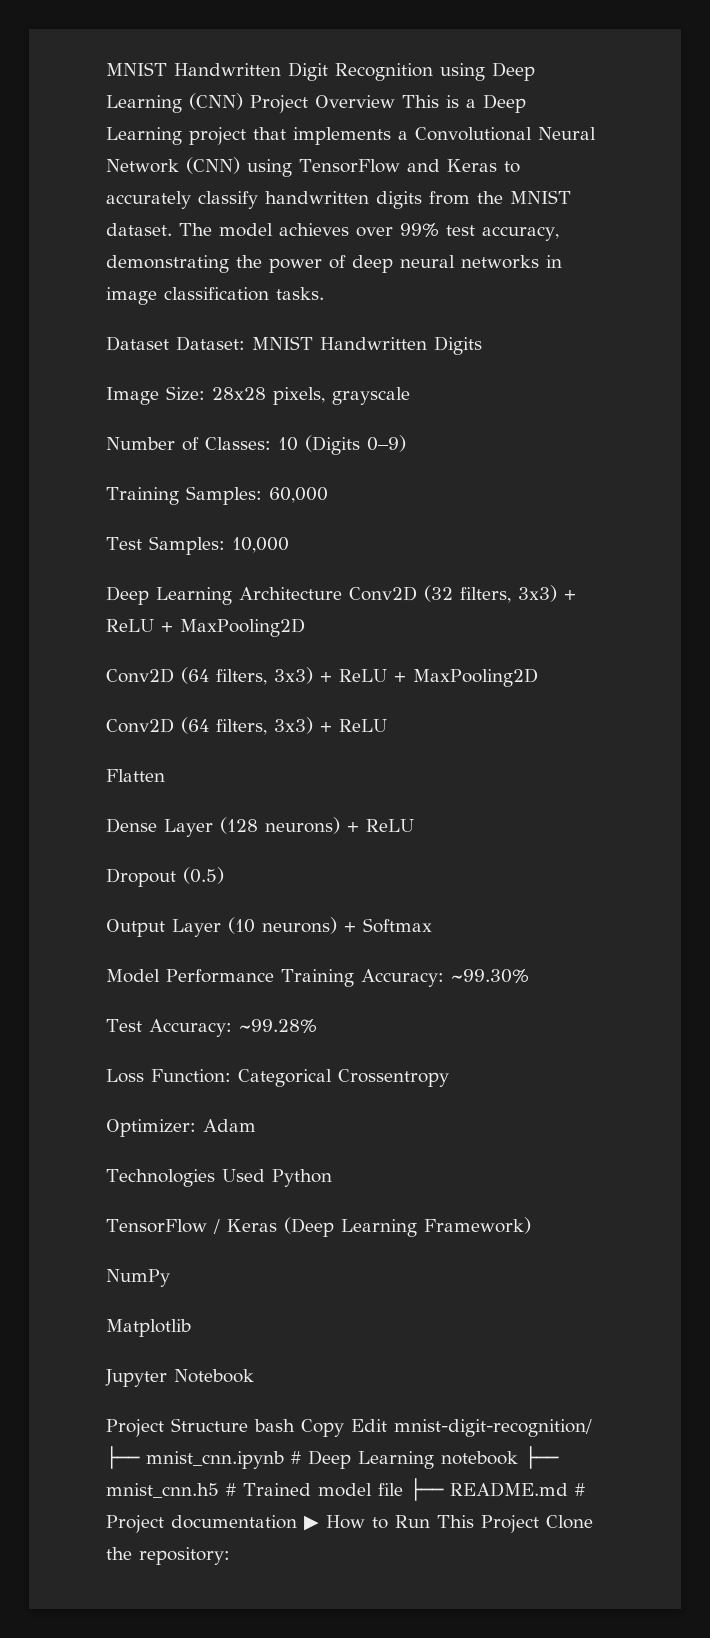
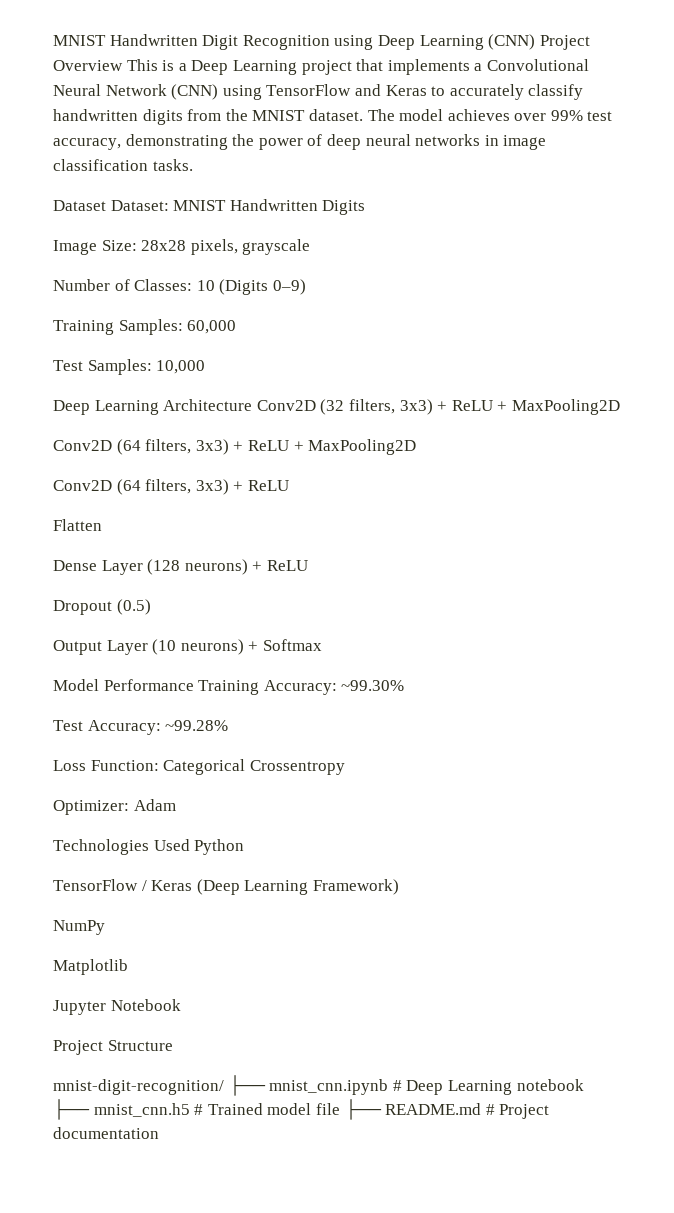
[254,1419,387,1437] bash Copy Edit -> (173, 1045) //
[304,1515,593,1533] [106,1547,230,1565] ▶ How to Run This Project Clone the repository: -> (159, 1133) none

